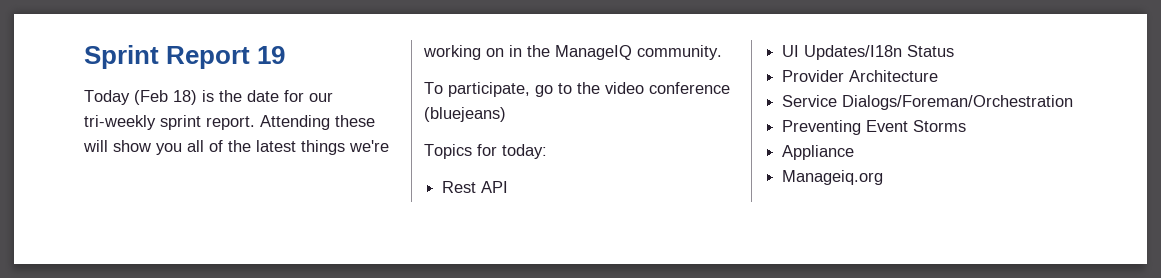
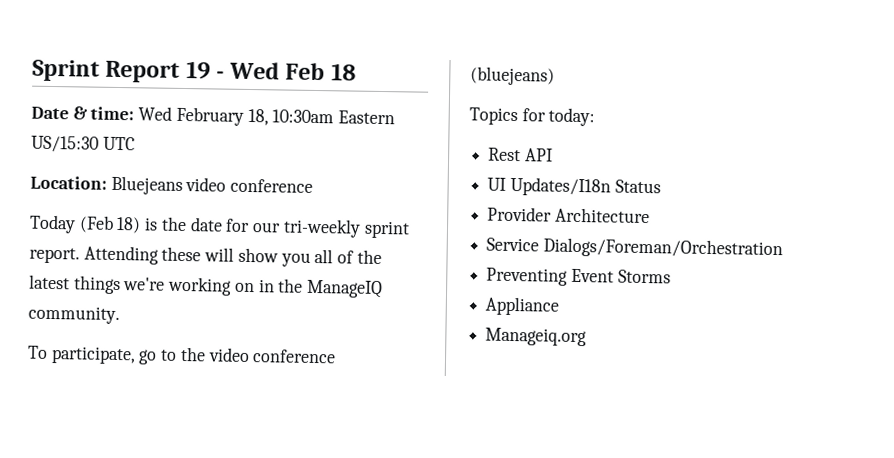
(286, 55) none -> [216,61,356,81] [31,106,396,126] [31,135,135,153] [30,175,314,195] - Wed Feb 18 // Date & time: Wed February 18, 10:30am Eastern US/15:30 UTC // Location: Bluejeans video conference

